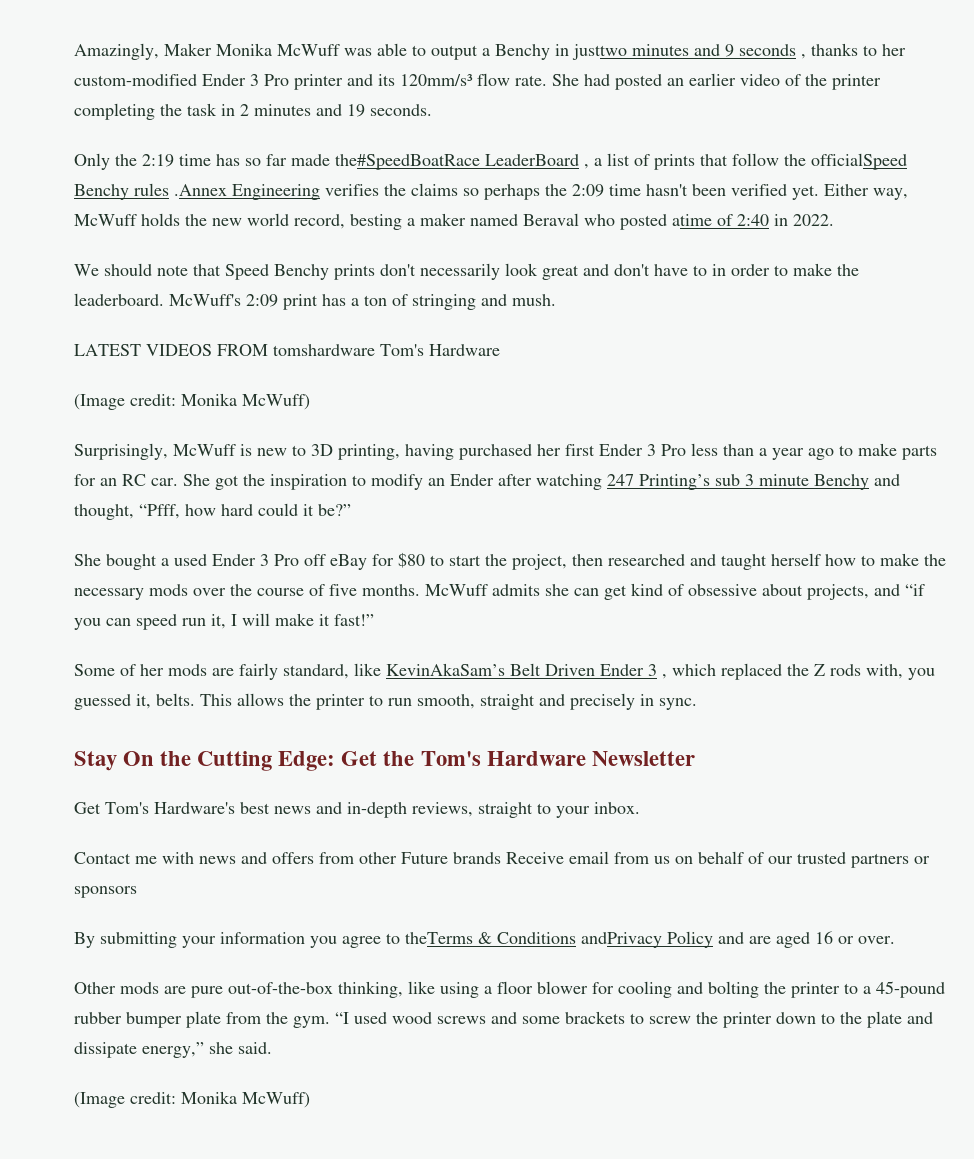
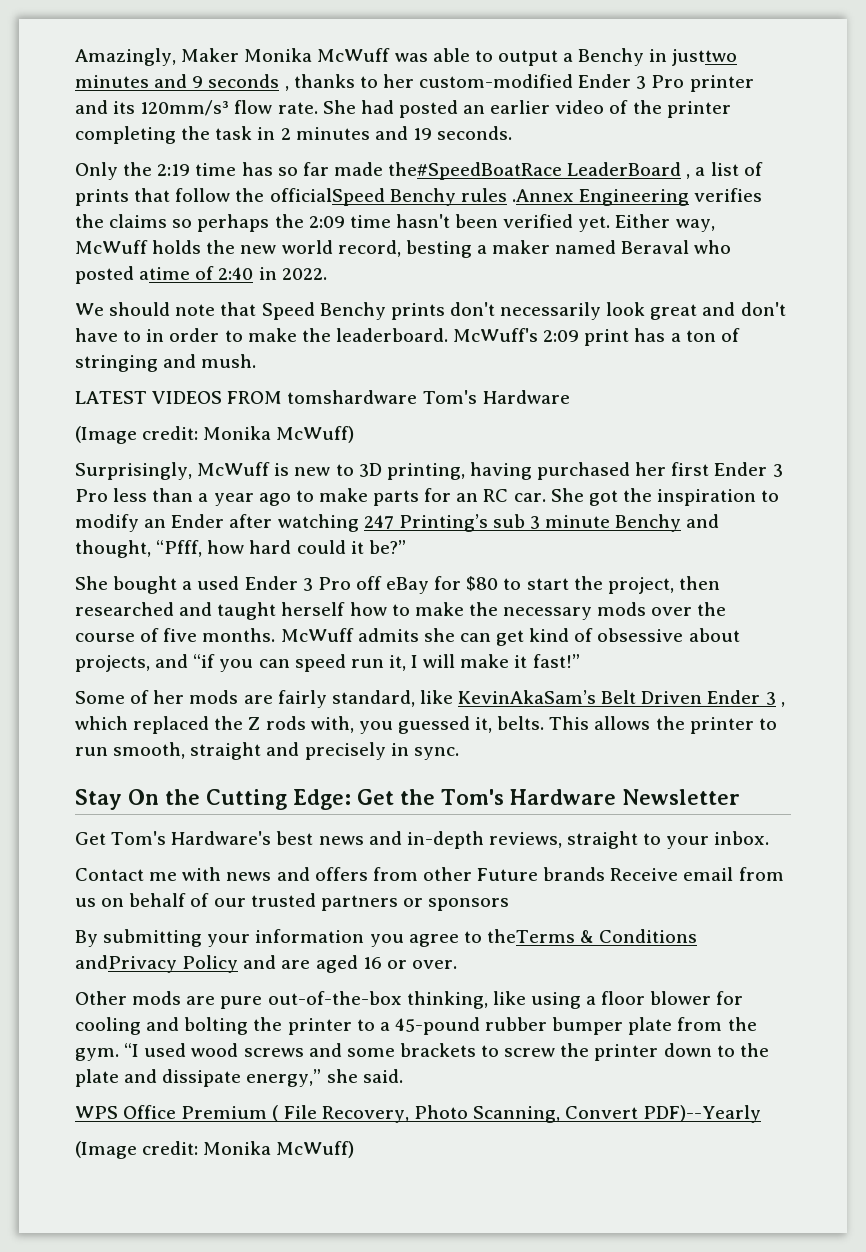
(272, 1048) none -> [75,1105,762,1123] // WPS Office Premium ( File Recovery, Photo Scanning, Convert PDF)--Yearly

